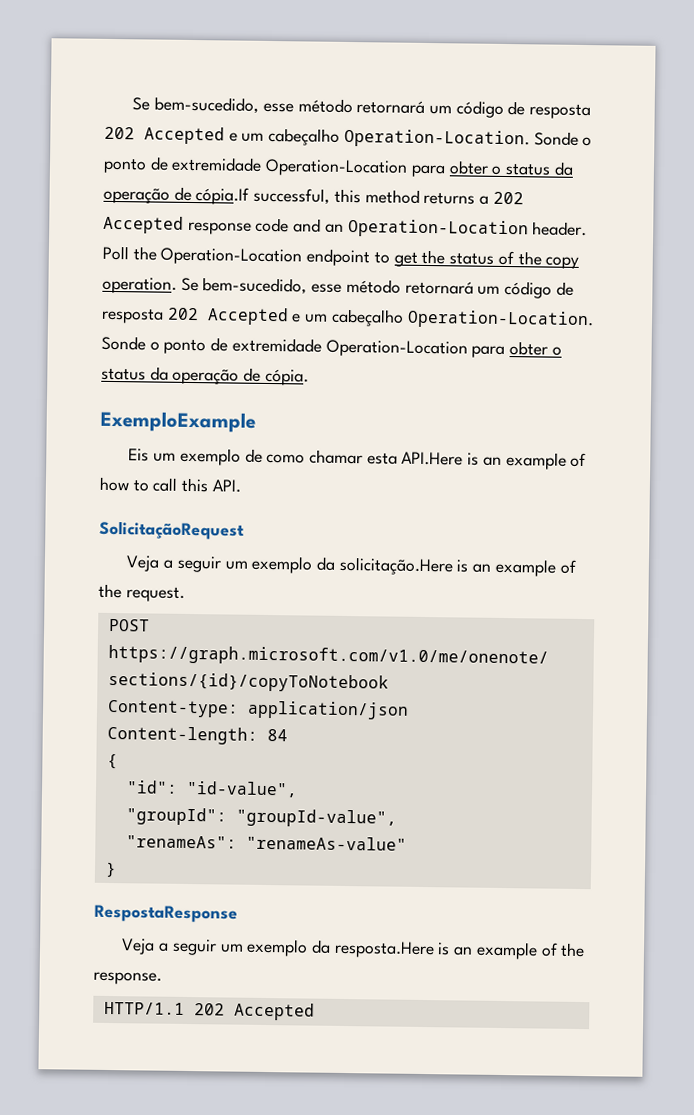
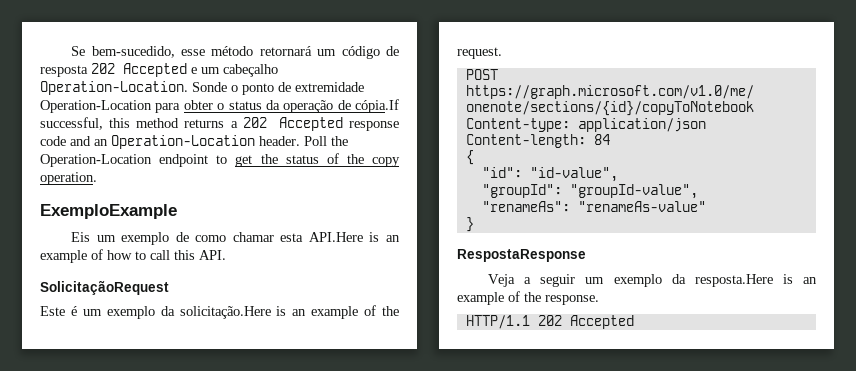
[180,277,574,299] [101,307,594,330] [101,335,562,359] [101,366,309,386] Se bem-sucedido, esse método retornará um código de resposta 202 Accepted e um cabeçalho Operation-Location. Sonde o ponto de extremidade Operation-Location para obter o status da operação de cópia. -> (97, 178) none
[126,555,222,573] Veja a seguir -> [40,306,77,316] Este é

